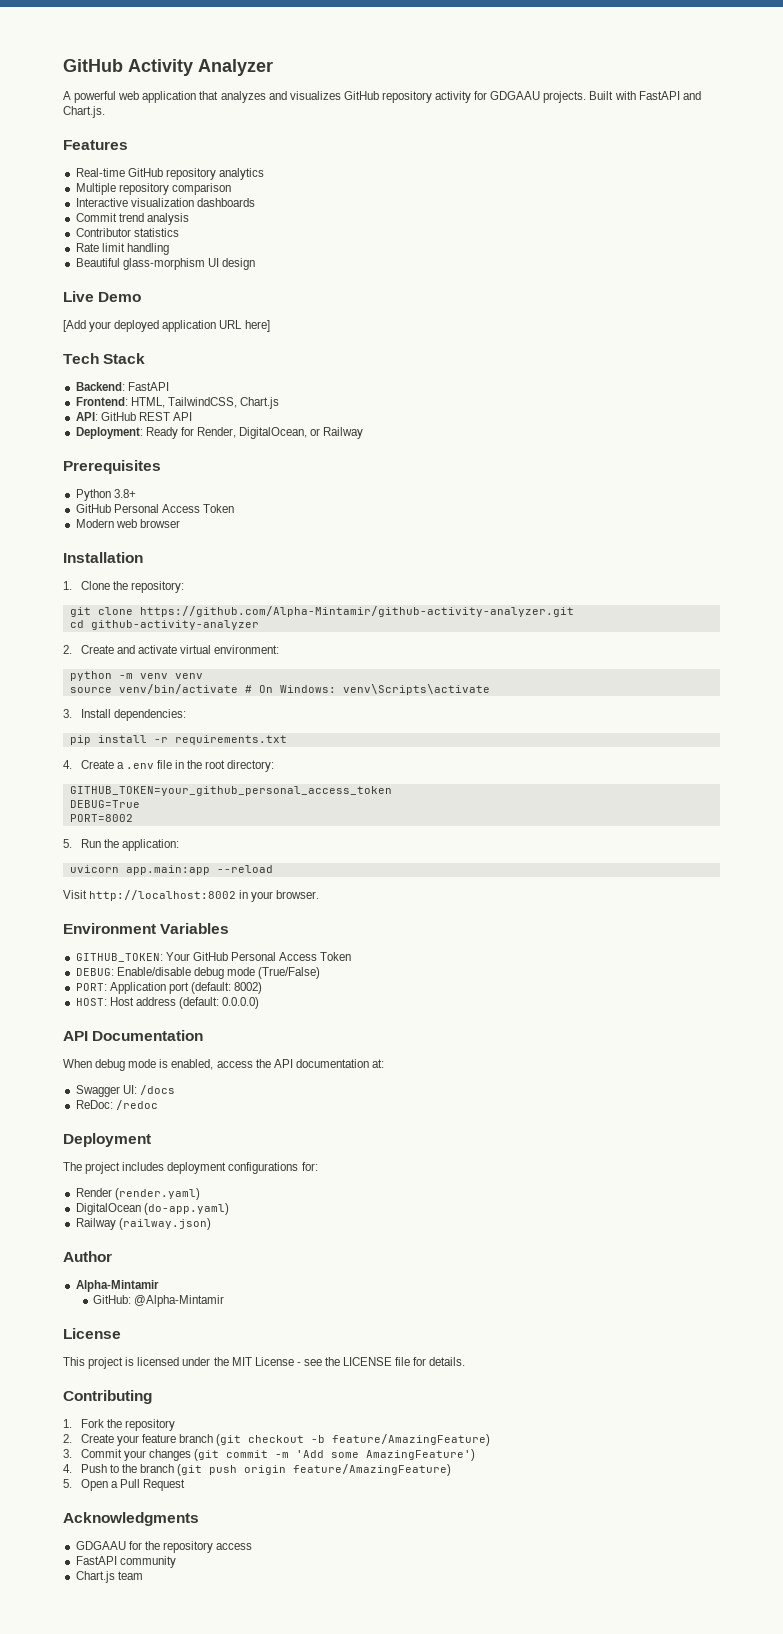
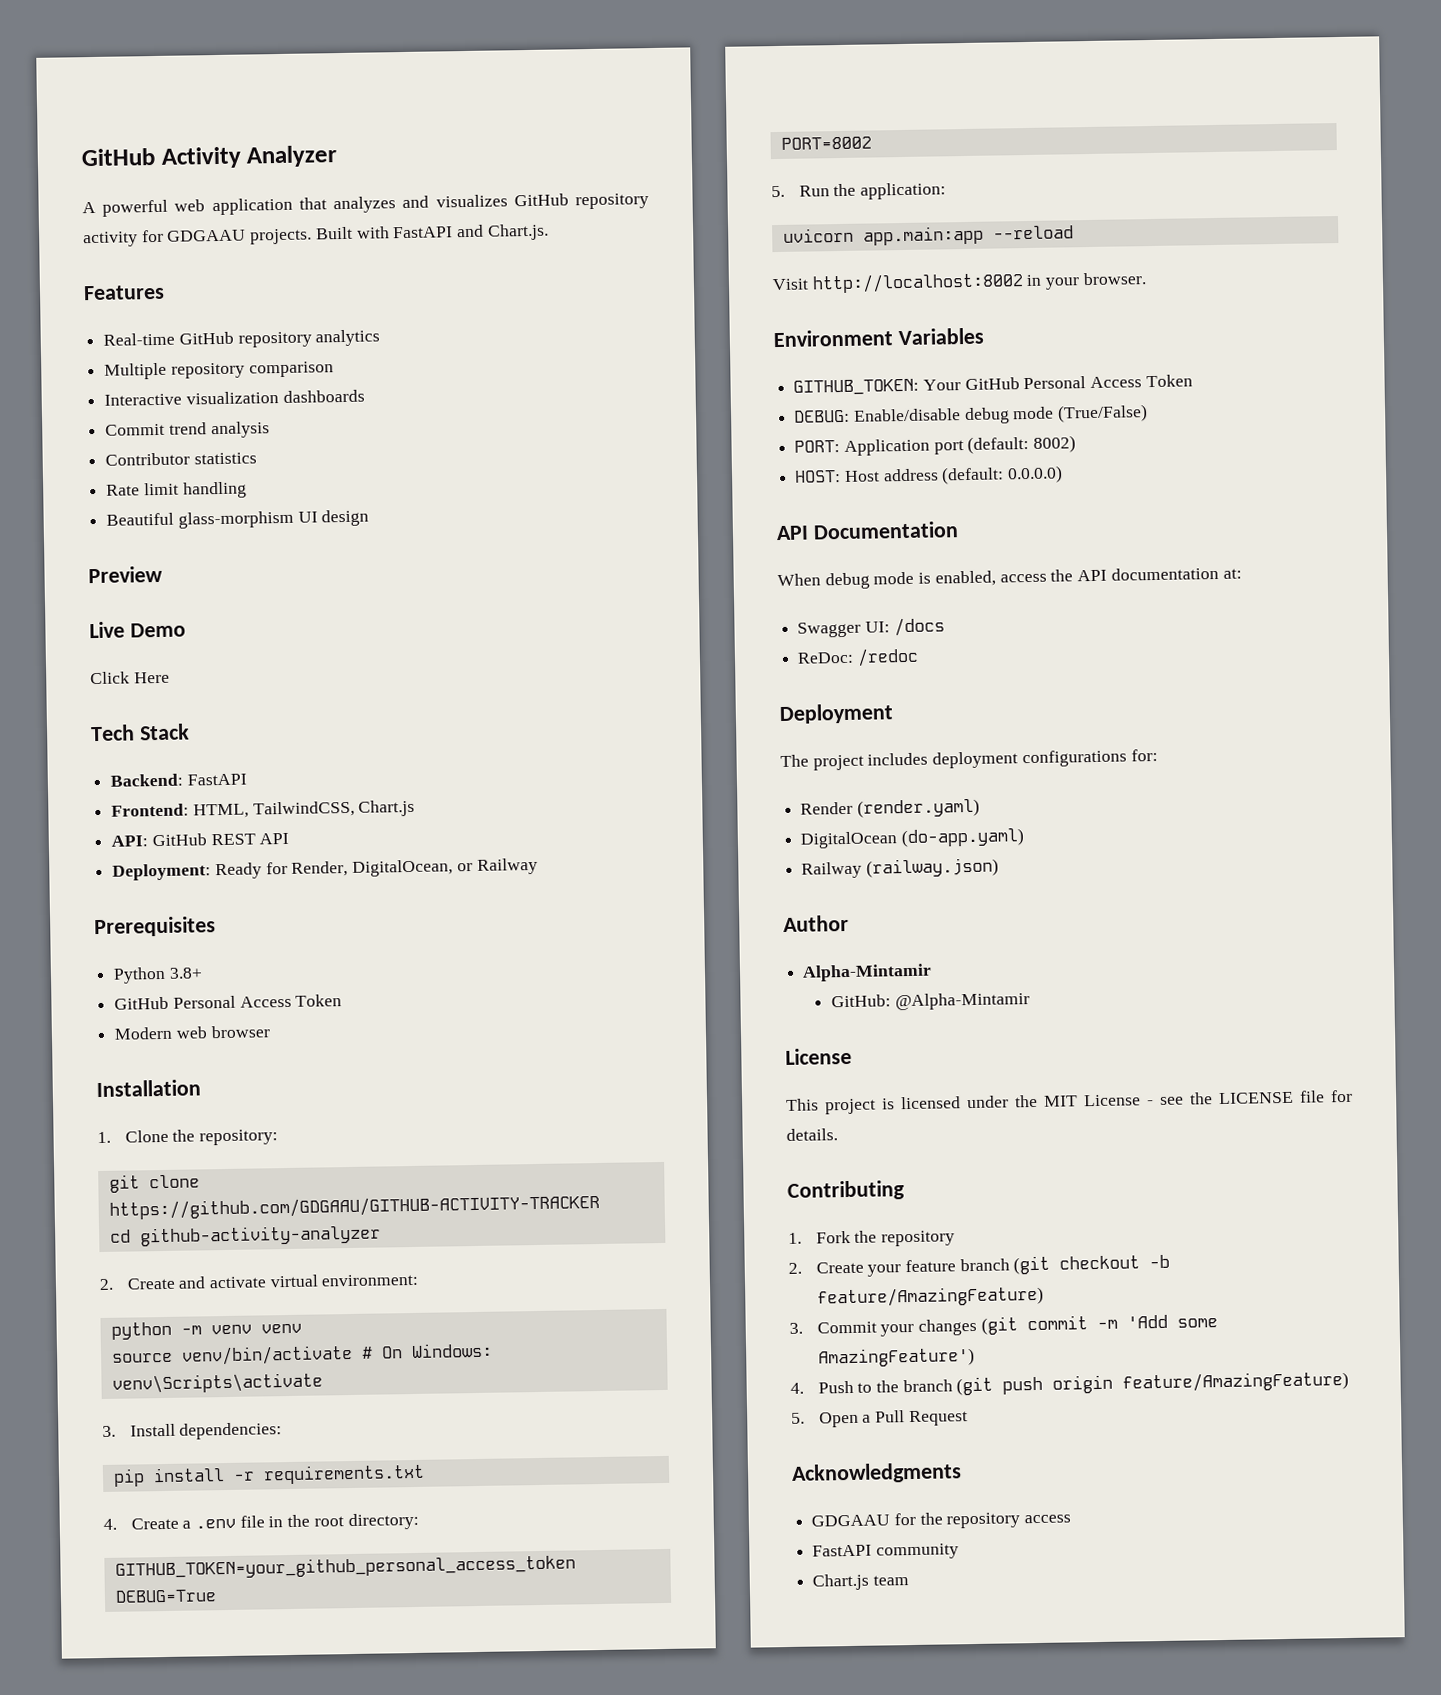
(255, 264) none -> [88,565,163,584] // Preview
[63,320,270,332] [Add your deployed application URL here] -> [90,671,170,685] Click Here
[139,606,574,617] https://github.com/Alpha-Mintamir/github-activity-analyzer.git -> [108,1193,600,1220] https://github.com/GDGAAU/GITHUB-ACTIVITY-TRACKER

